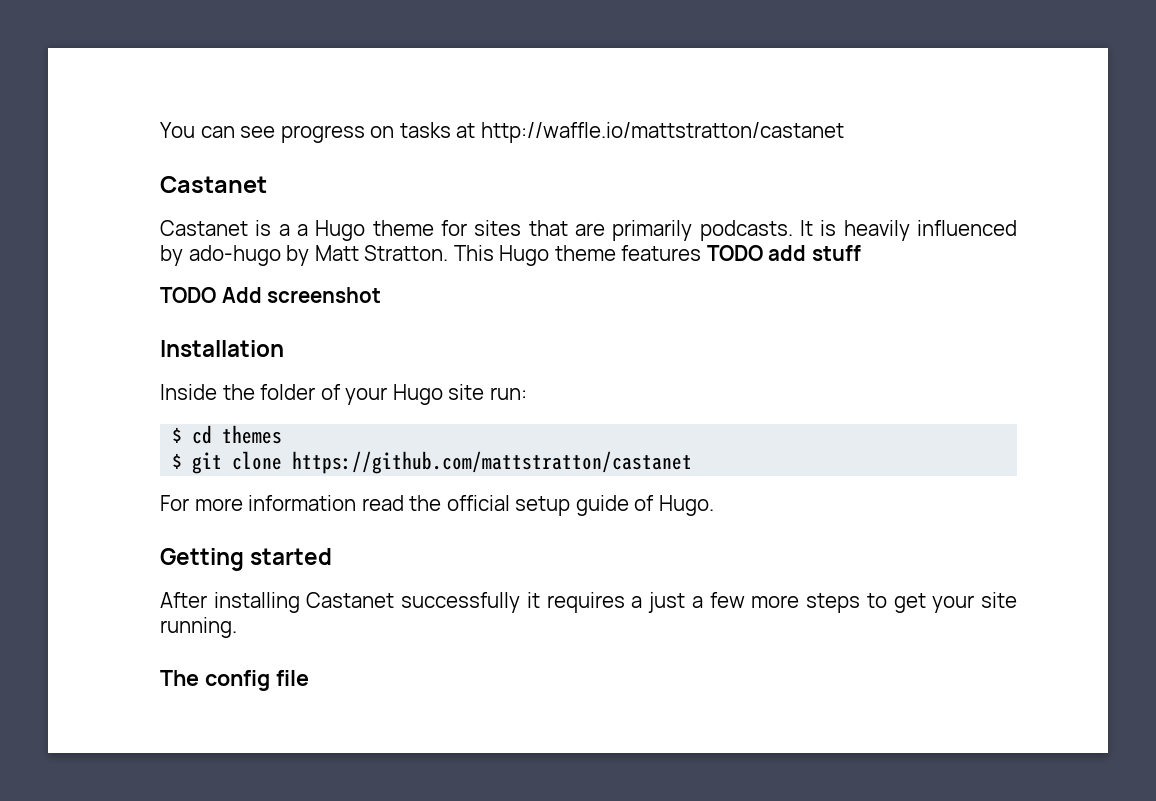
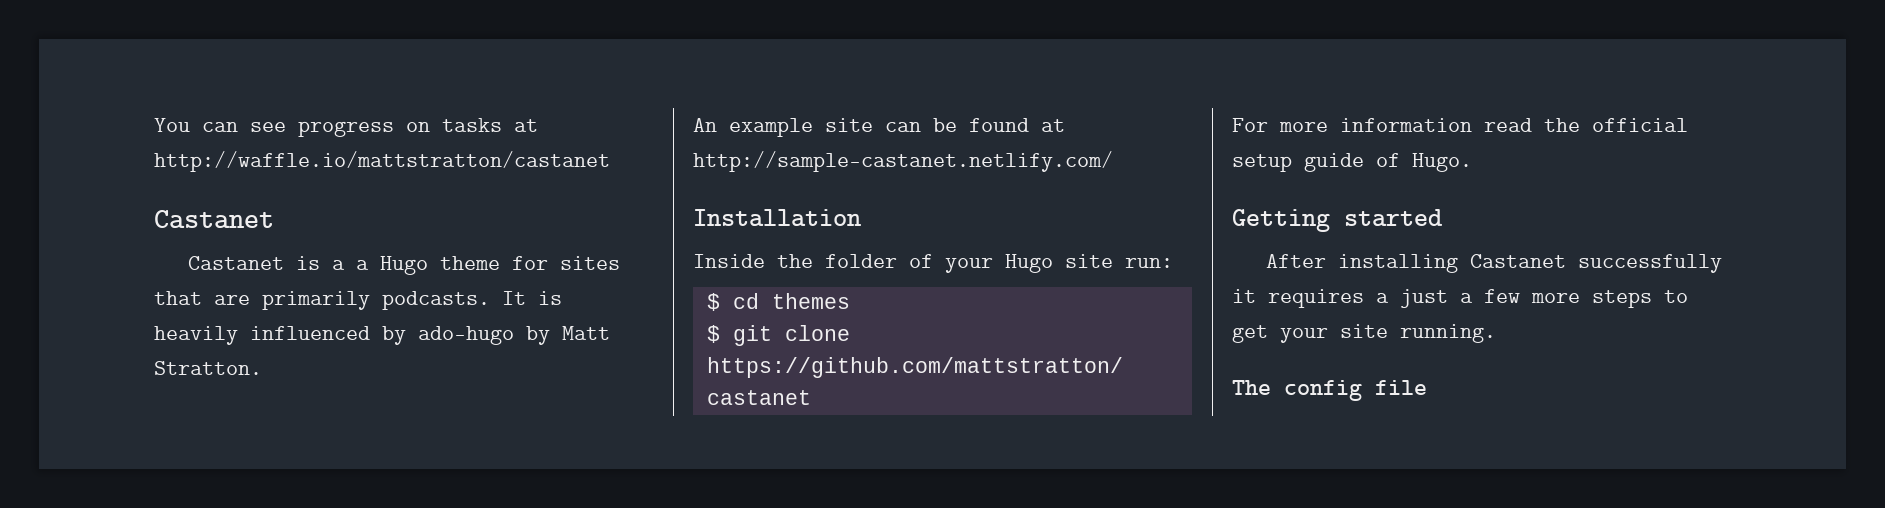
[453,245,861,266] [160,287,382,303] This Hugo theme features TODO add stuff // TODO Add screenshot -> [693,118,1065,137] [693,151,1113,172] // An example site can be found at http://sample-castanet.netlify.com/

